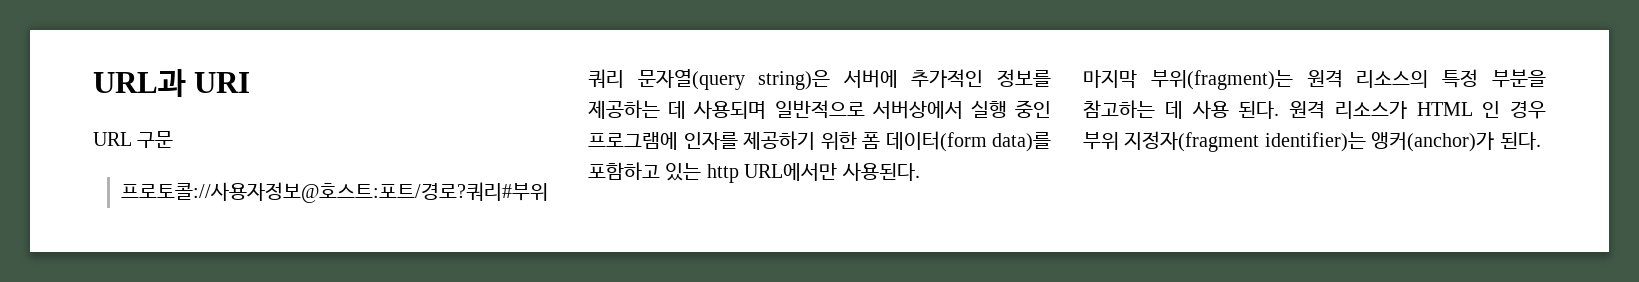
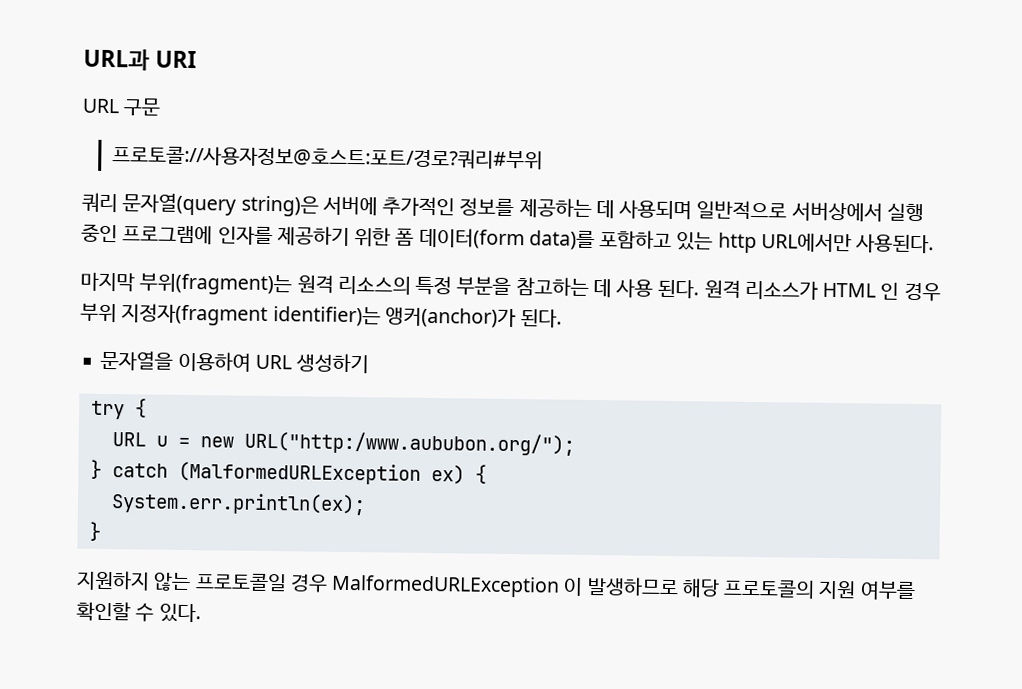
(1541, 141) none -> [100,350,370,374] [90,398,147,420] [111,430,575,456] [89,459,487,485] [110,492,366,516] [88,521,101,541] [76,570,916,601] [76,601,201,623] // 문자열을 이용하여 URL 생성하기 // try { // URL u = new URL("http:/www.aububon.org/"); // } catch (MalformedURLException ex) { // System.err.println(ex); // } // 지원하지 않는 프로토콜일 경우 MalformedURLException 이 발생하므로 해당 프로토콜의 지원 여부를 확인할 수 있다.

